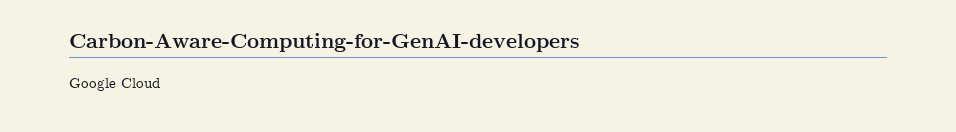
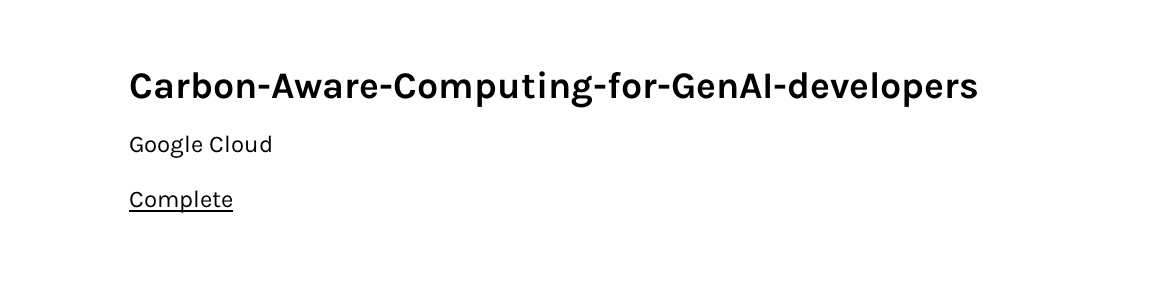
(160, 83) none -> [129,190,233,213] // Complete

